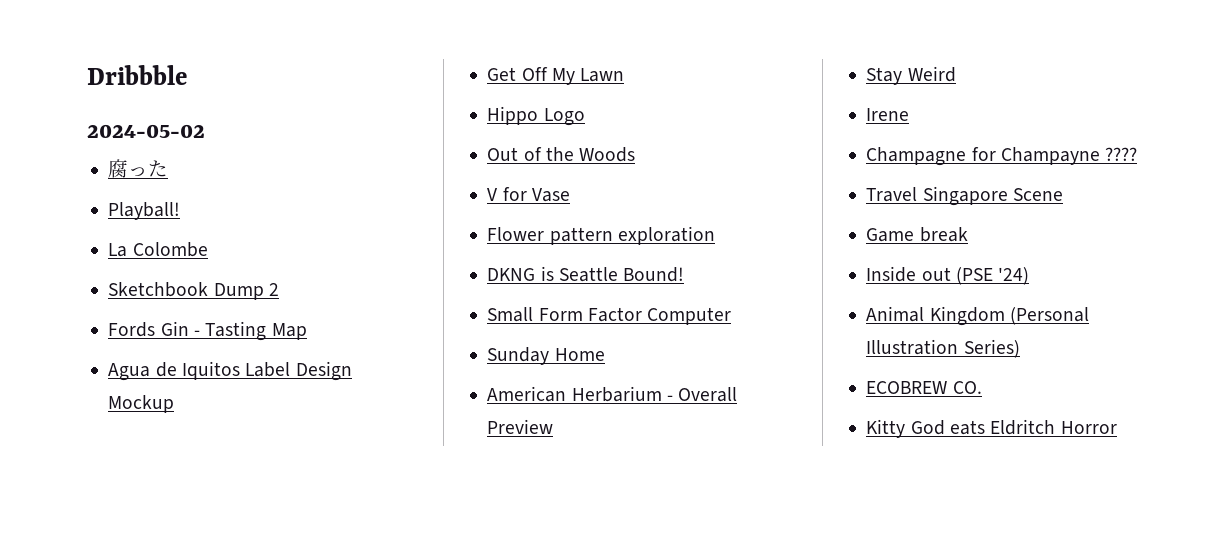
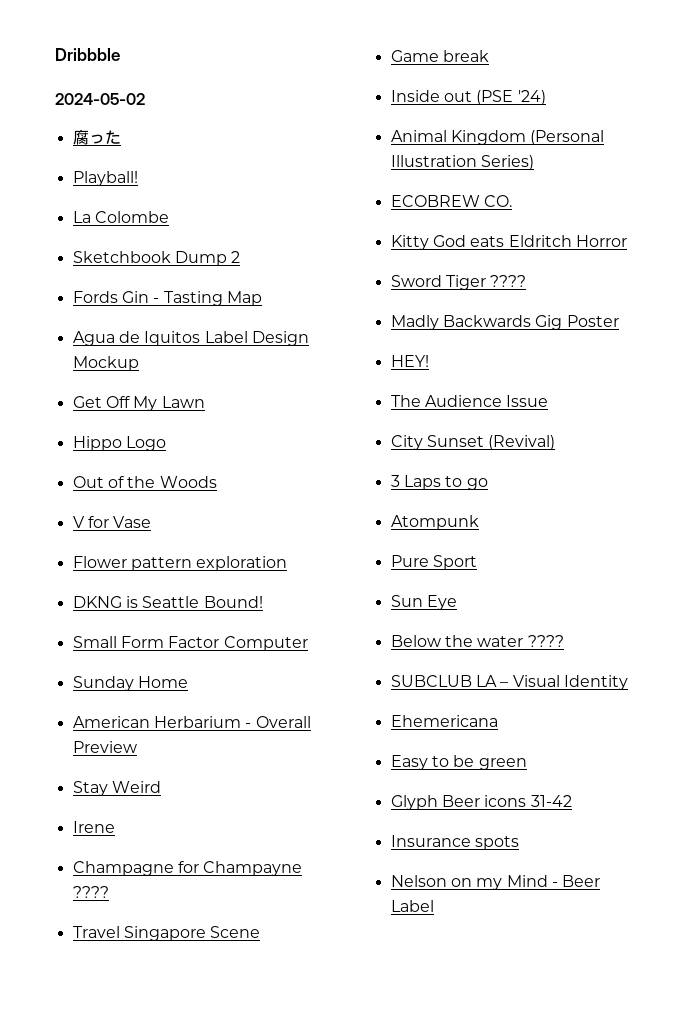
(1117, 427) none -> [390,275,527,290] [390,315,619,330] [390,355,429,367] [390,395,549,407] [390,435,556,450] [390,475,488,490] [390,515,479,530] [390,555,477,570] [390,595,457,610] [390,635,564,647] [390,675,628,690] [390,715,498,727] [390,755,527,770] [390,795,572,810] [390,835,519,850] [390,875,601,890] [390,900,434,912] // Sword Tiger ???? // Madly Backwards Gig Poster // HEY! // The Audience Issue // City Sunset (Revival) // 3 Laps to go // Atompunk // Pure Sport // Sun Eye // Below the water ???? // SUBCLUB LA – Visual Identity // Ehemericana // Easy to be green // Glyph Beer icons 31-42 // Insurance spots // Nelson on my Mind - Beer Label

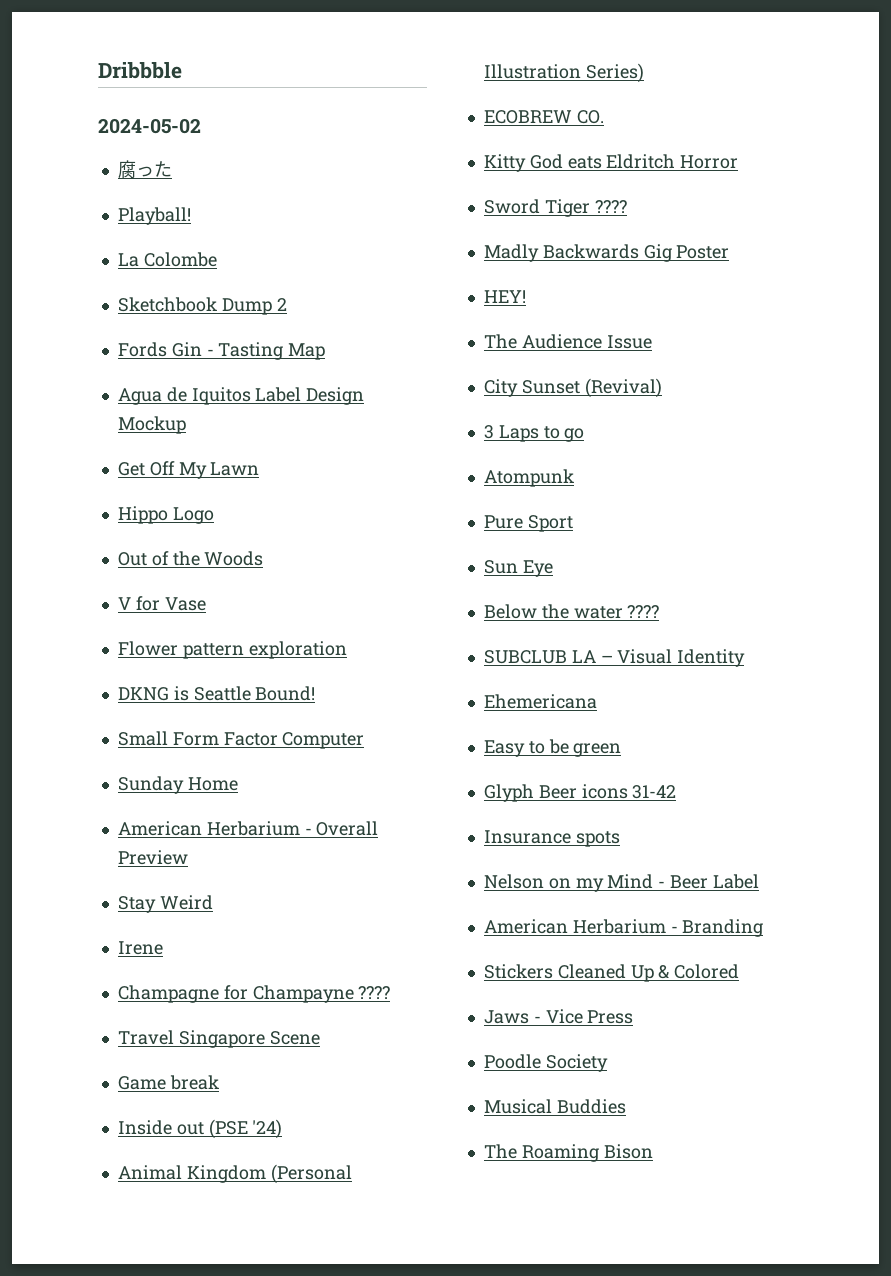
(434, 906) none -> [483,919,764,937] [483,964,740,982] [483,1009,634,1024] [483,1054,608,1072] [483,1099,626,1114] [483,1144,653,1162] // American Herbarium - Branding // Stickers Cleaned Up & Colored // Jaws - Vice Press // Poodle Society // Musical Buddies // The Roaming Bison

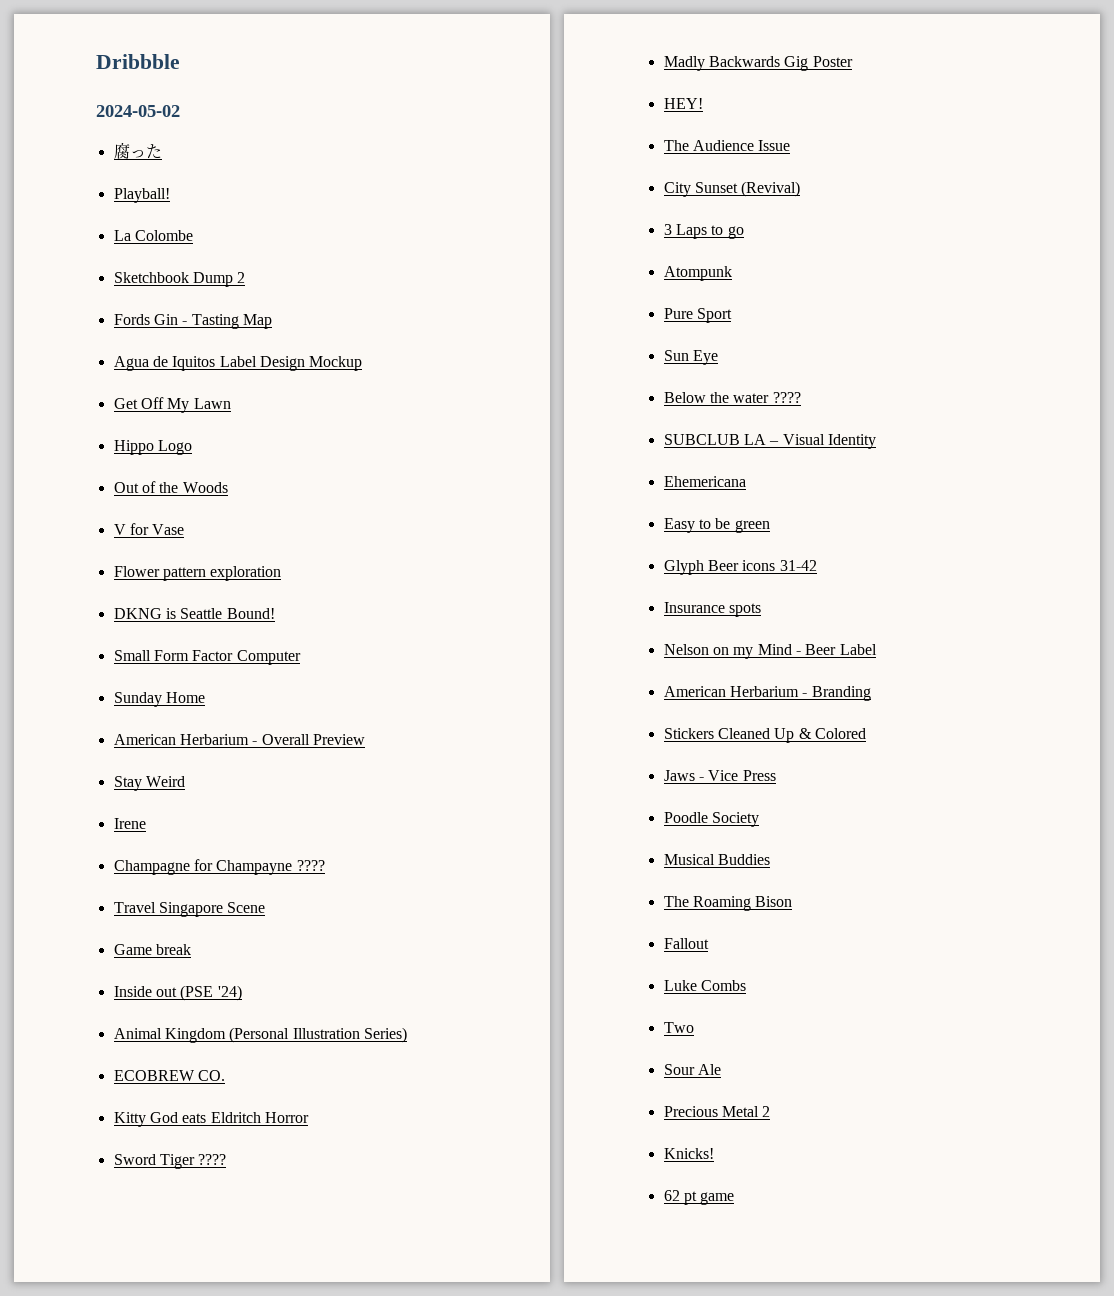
(653, 1151) none -> [663,938,709,949] [663,980,746,991] [663,1022,694,1033] [663,1064,721,1075] [663,1106,771,1117] [663,1148,714,1159] [663,1190,735,1205] // Fallout // Luke Combs // Two // Sour Ale // Precious Metal 2 // Knicks! // 62 pt game

